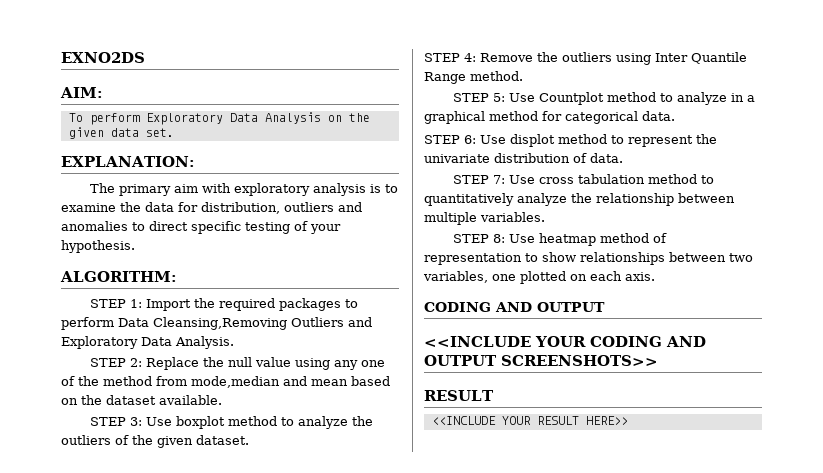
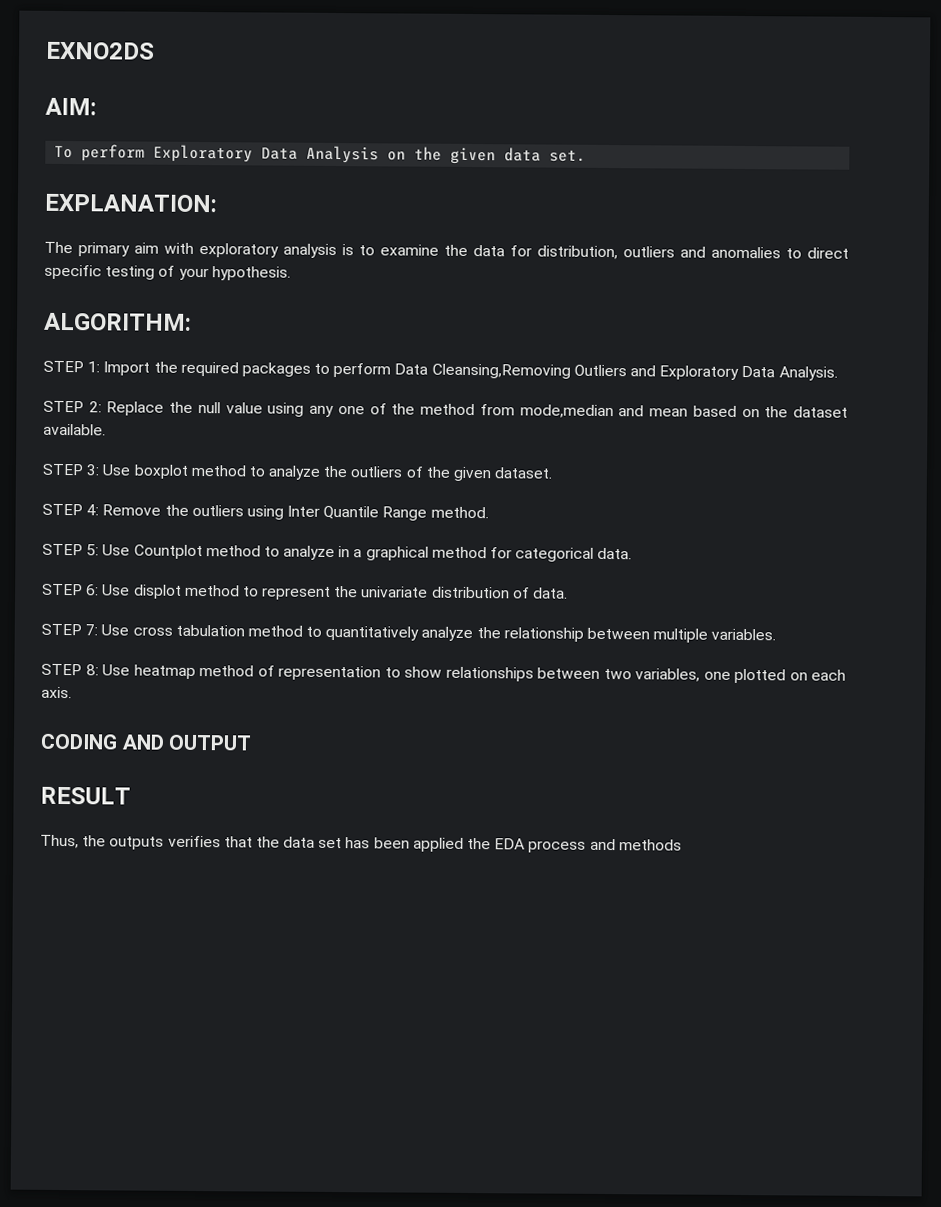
[424,336,706,347] [424,355,658,366] [424,390,494,401] [431,416,628,425] <<INCLUDE YOUR CODING AND OUTPUT SCREENSHOTS>> // RESULT // <<INCLUDE YOUR RESULT HERE>> -> [40,786,131,805] [40,834,682,853] RESULT // Thus, the outputs verifies that the data set has been applied the EDA process and methods

